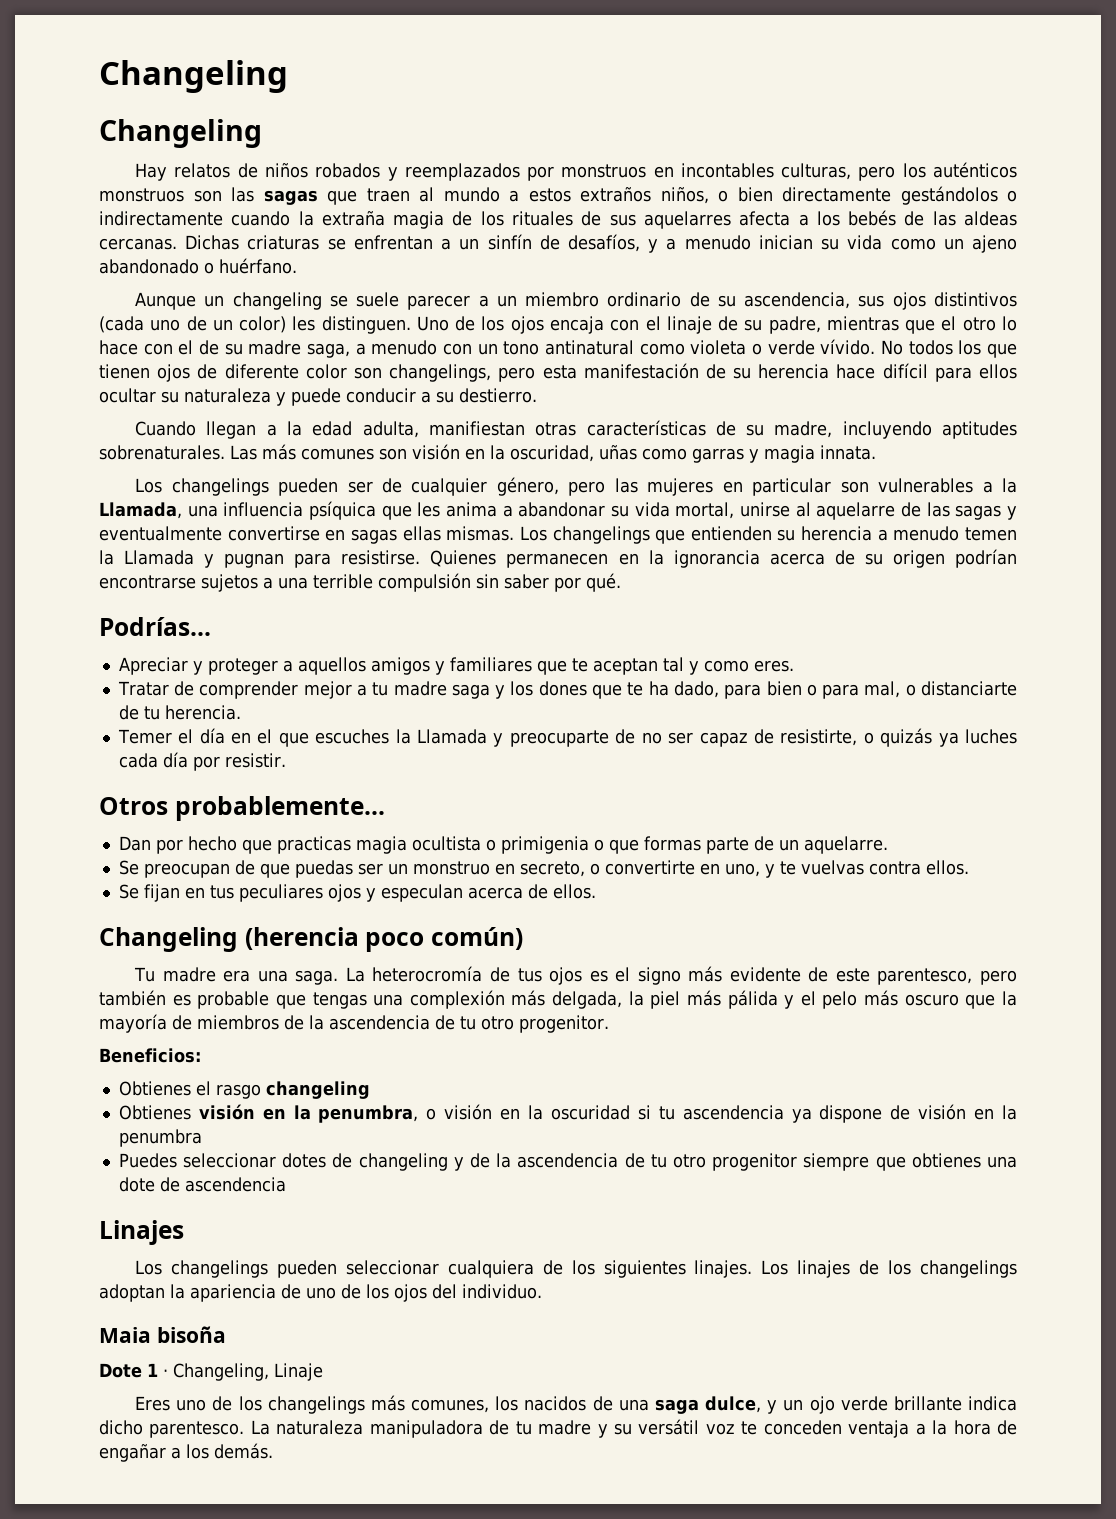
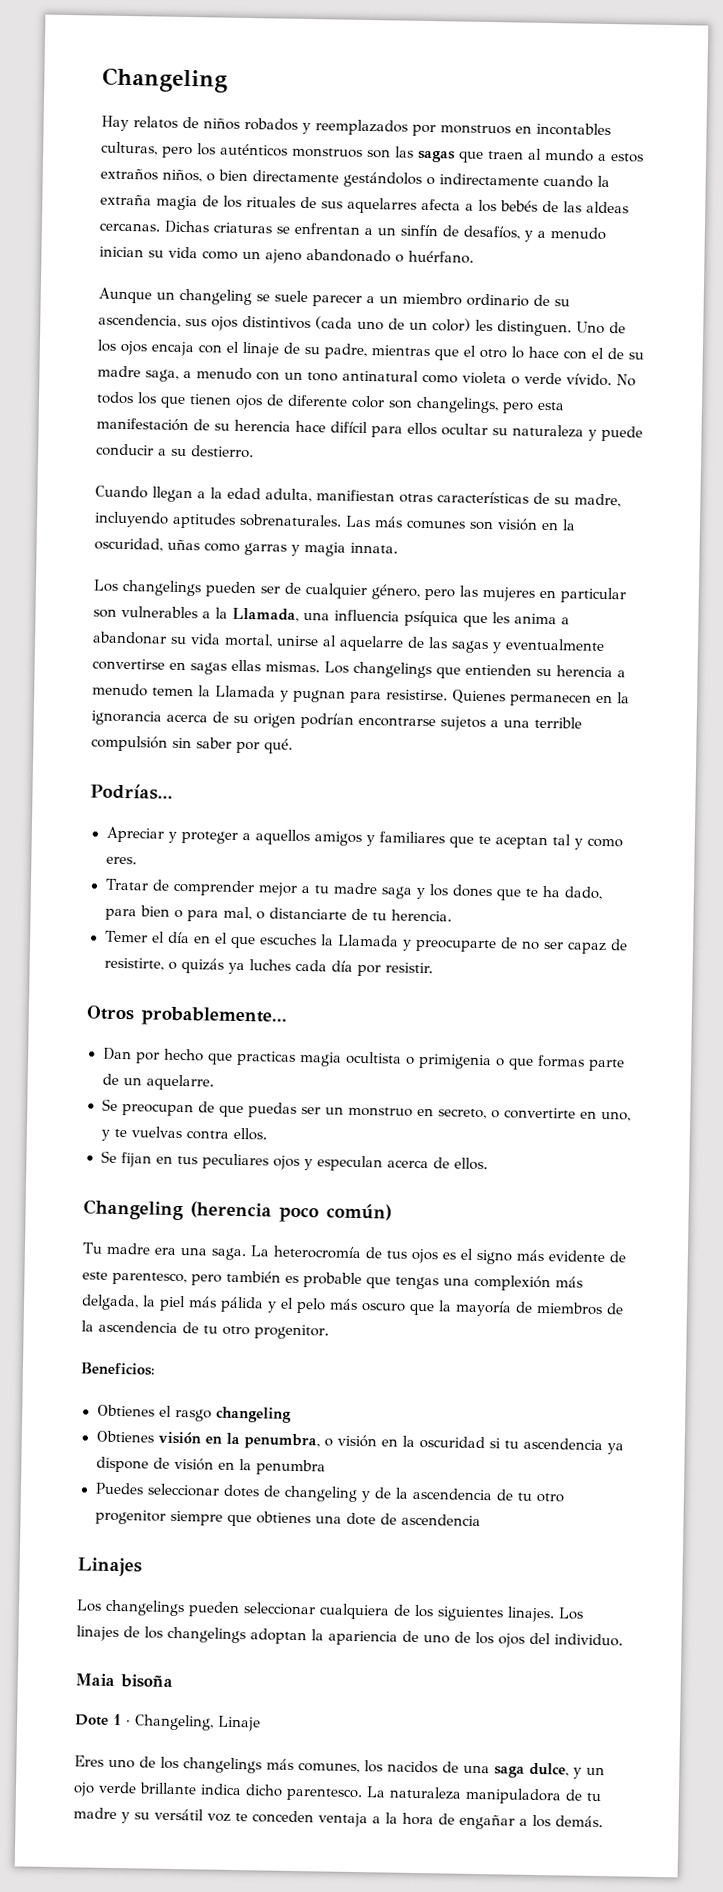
[99,60,288,93] [99,119,262,148] Changeling // Changeling -> [102,67,228,93] Changeling

